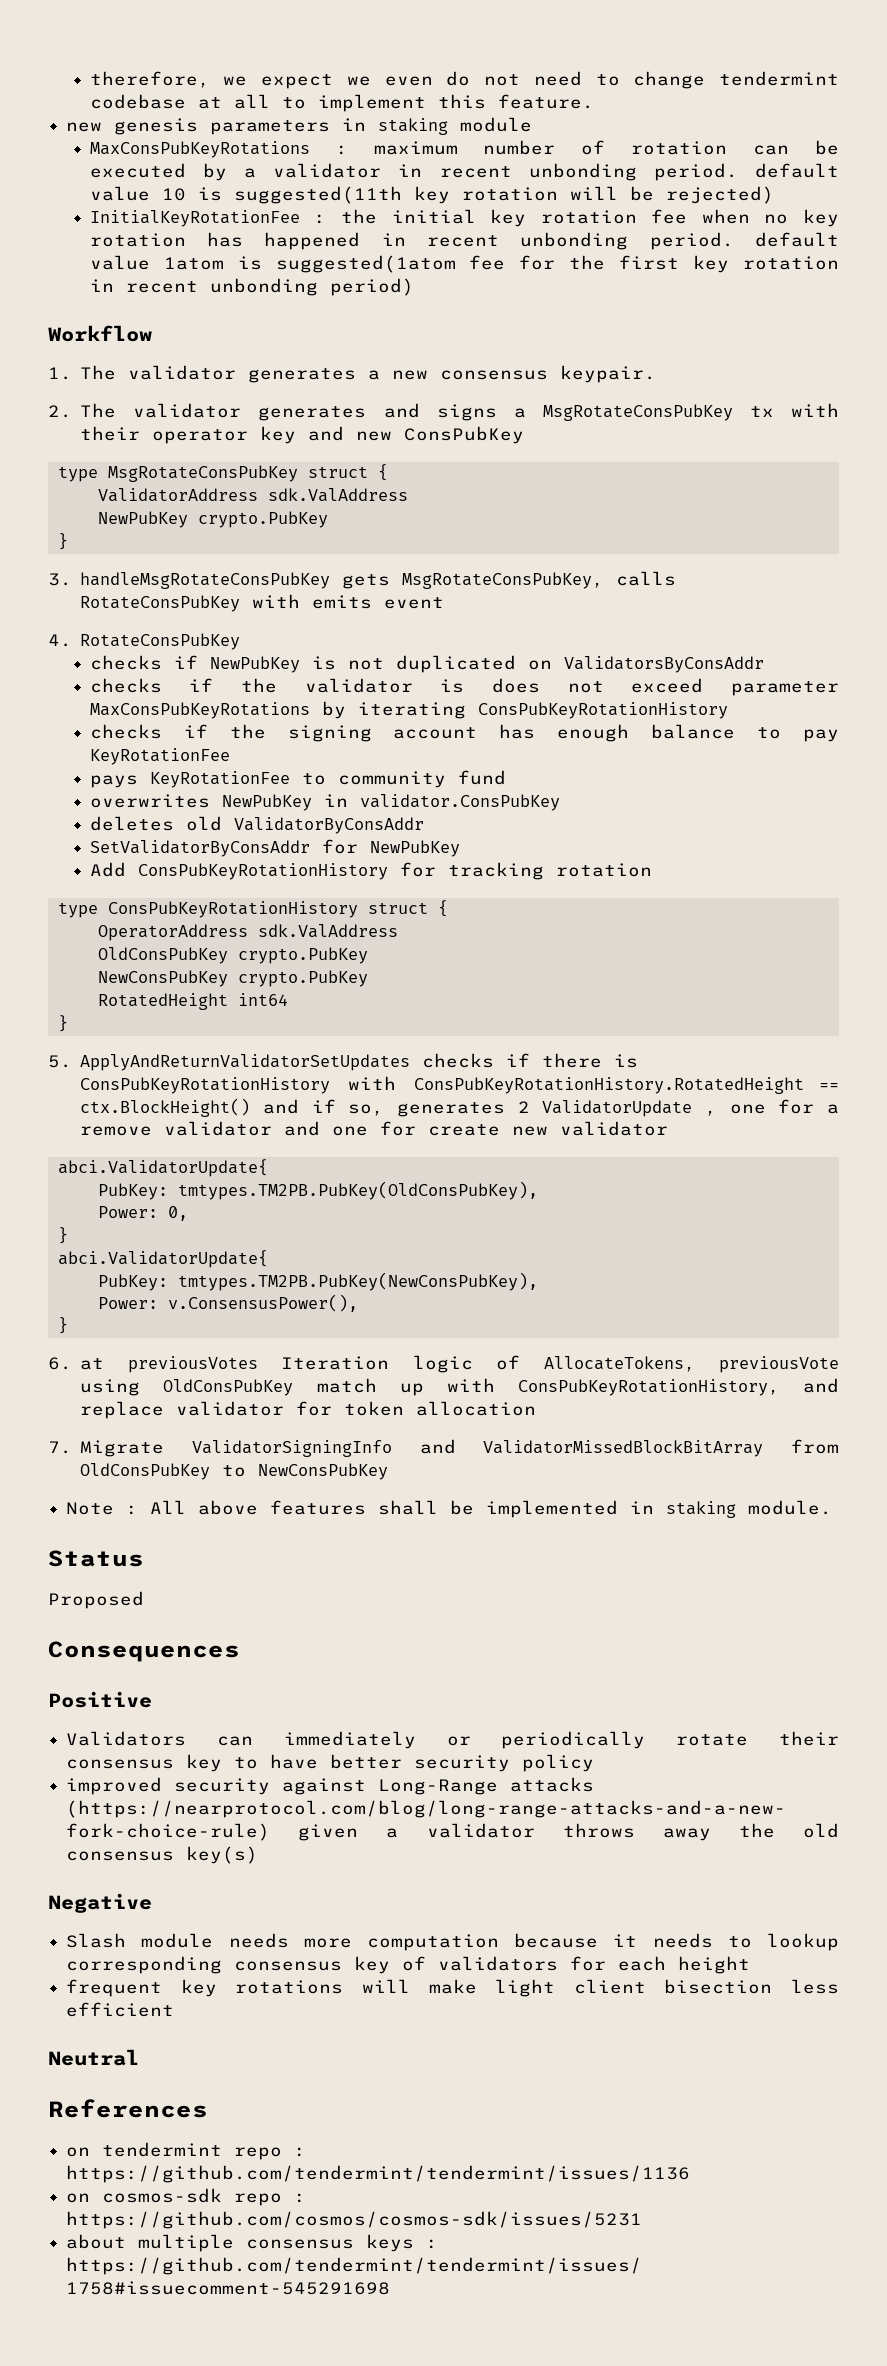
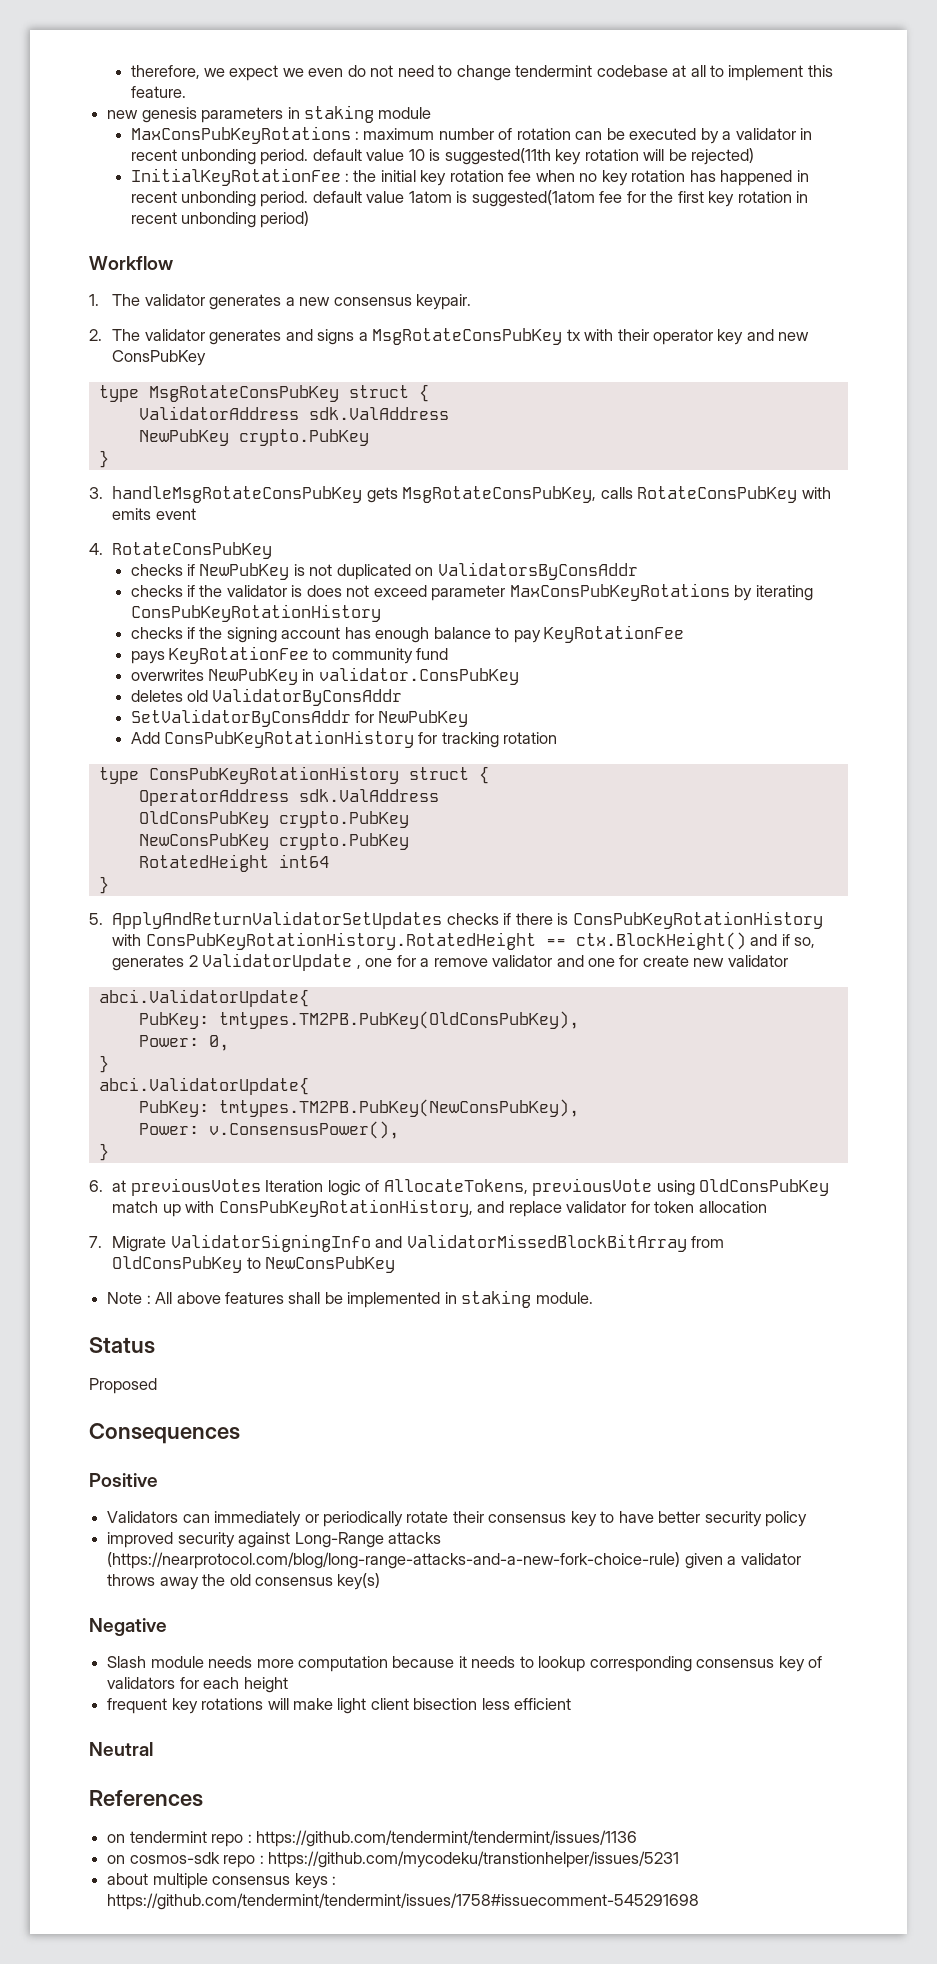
[66,2211,643,2229] https://github.com/cosmos/cosmos-sdk/issues/5231 -> [267,1851,679,1868] https://github.com/mycodeku/transtionhelper/issues/5231

